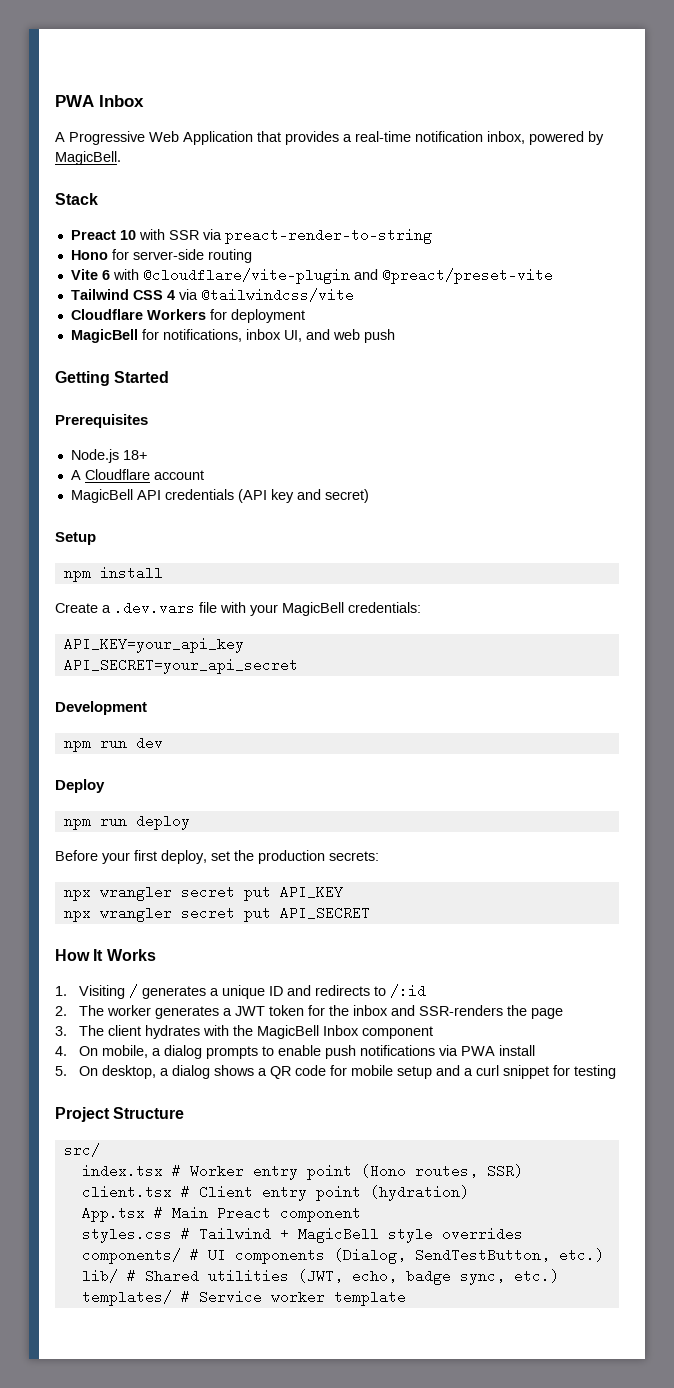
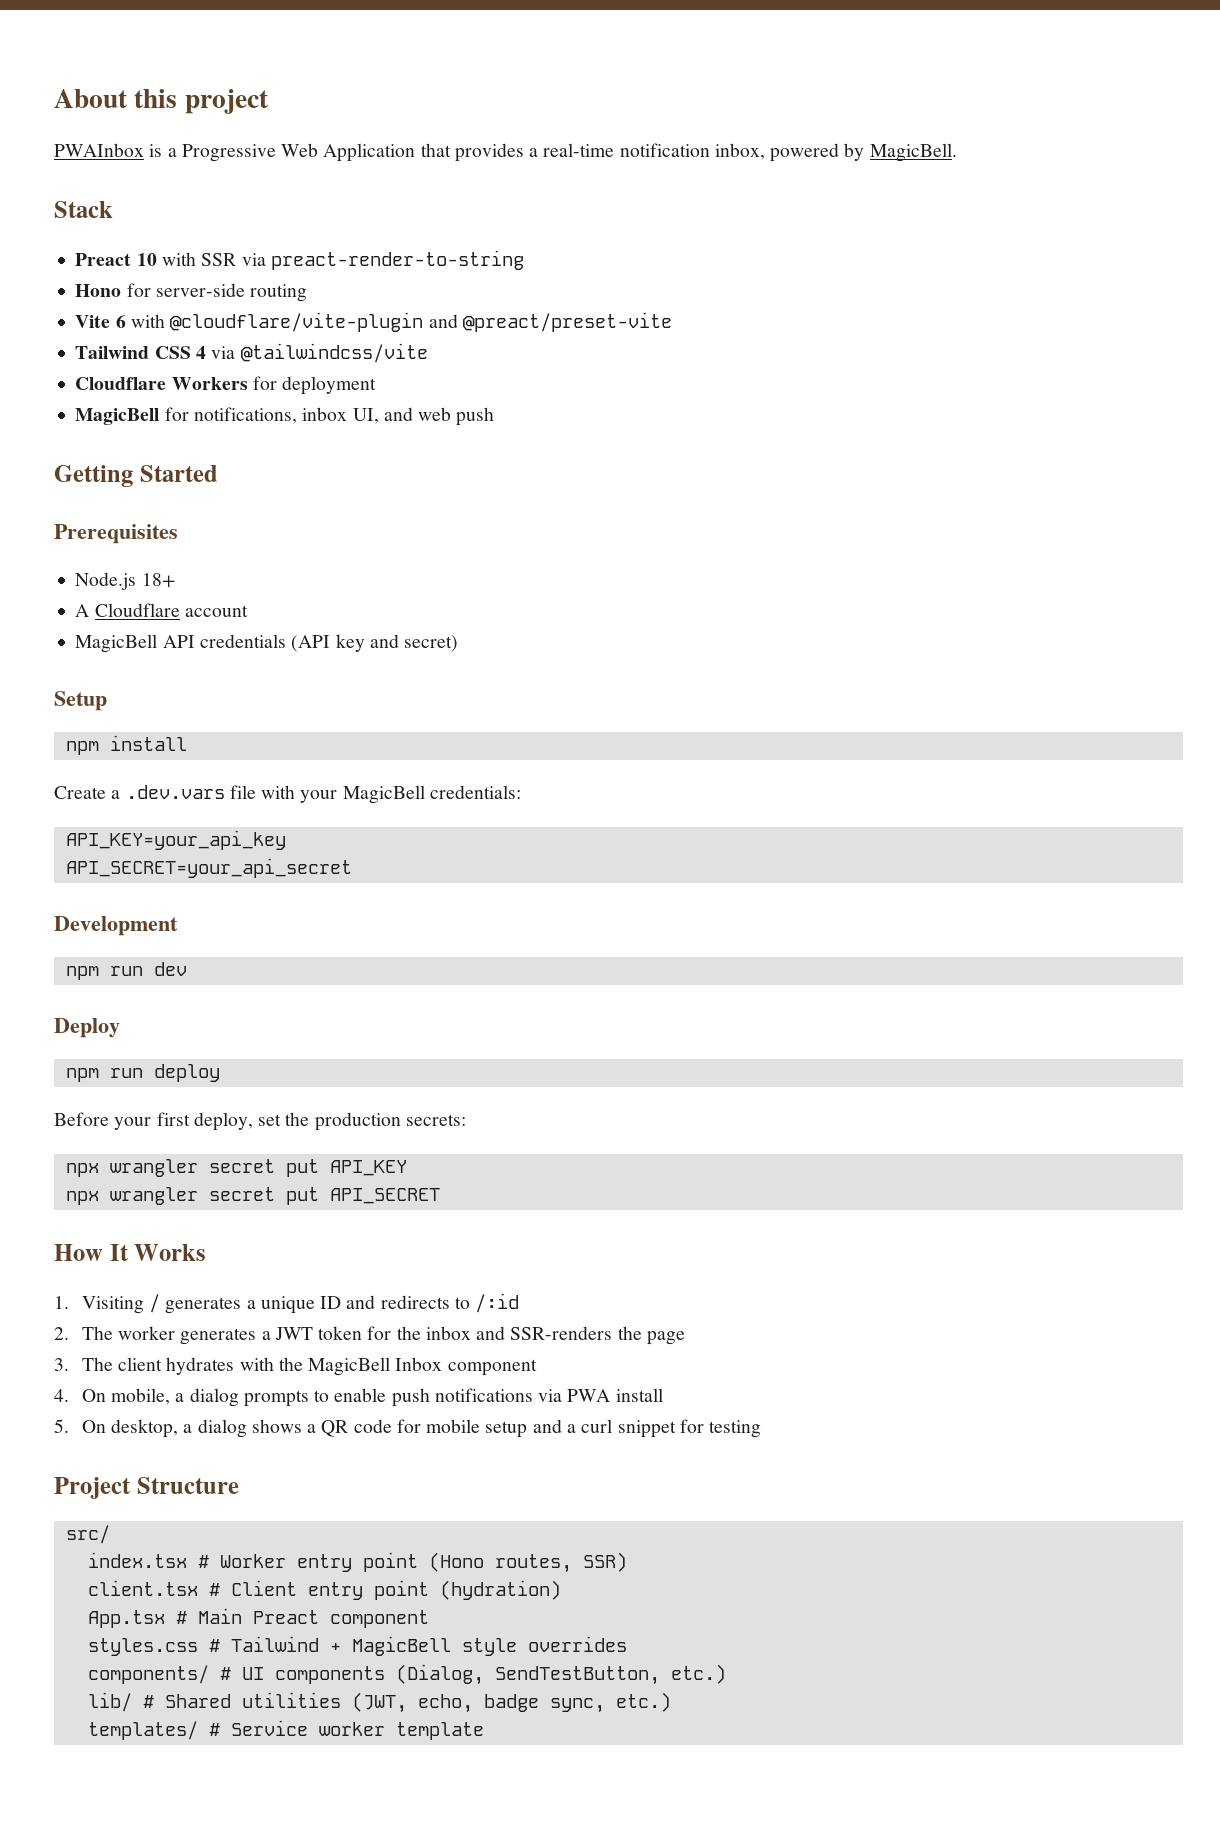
[55,95,144,107] [55,132,65,142] PWA Inbox // A -> [54,89,269,114] [54,143,177,157] About this project // PWAInbox is a

